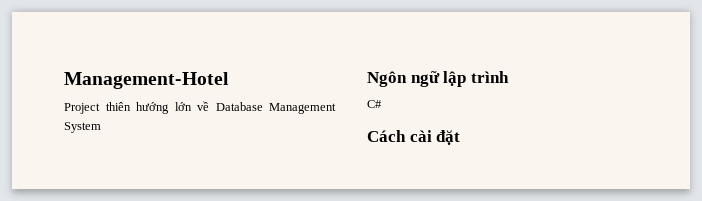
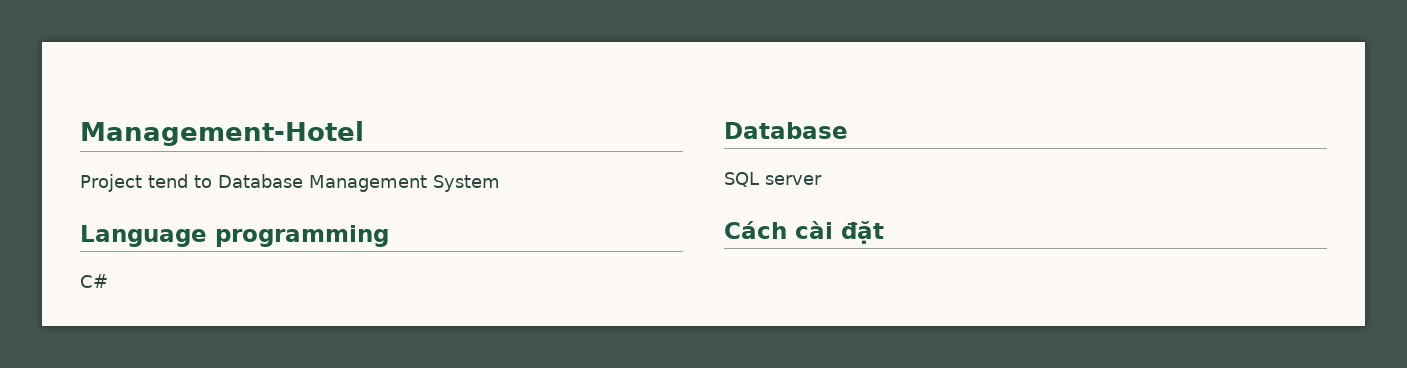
[105,101,209,114] thiên hướng lớn về -> [148,174,212,188] tend to
[367,71,509,87] [367,100,382,108] Ngôn ngữ lập trình // C# -> [80,225,389,247] [80,274,108,288] [724,122,848,139] [724,172,822,187] Language programming // C# // Database // SQL server

